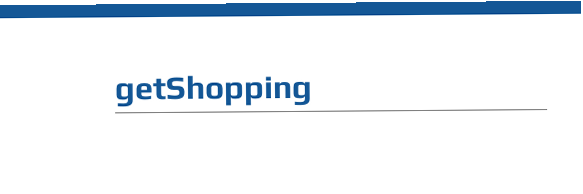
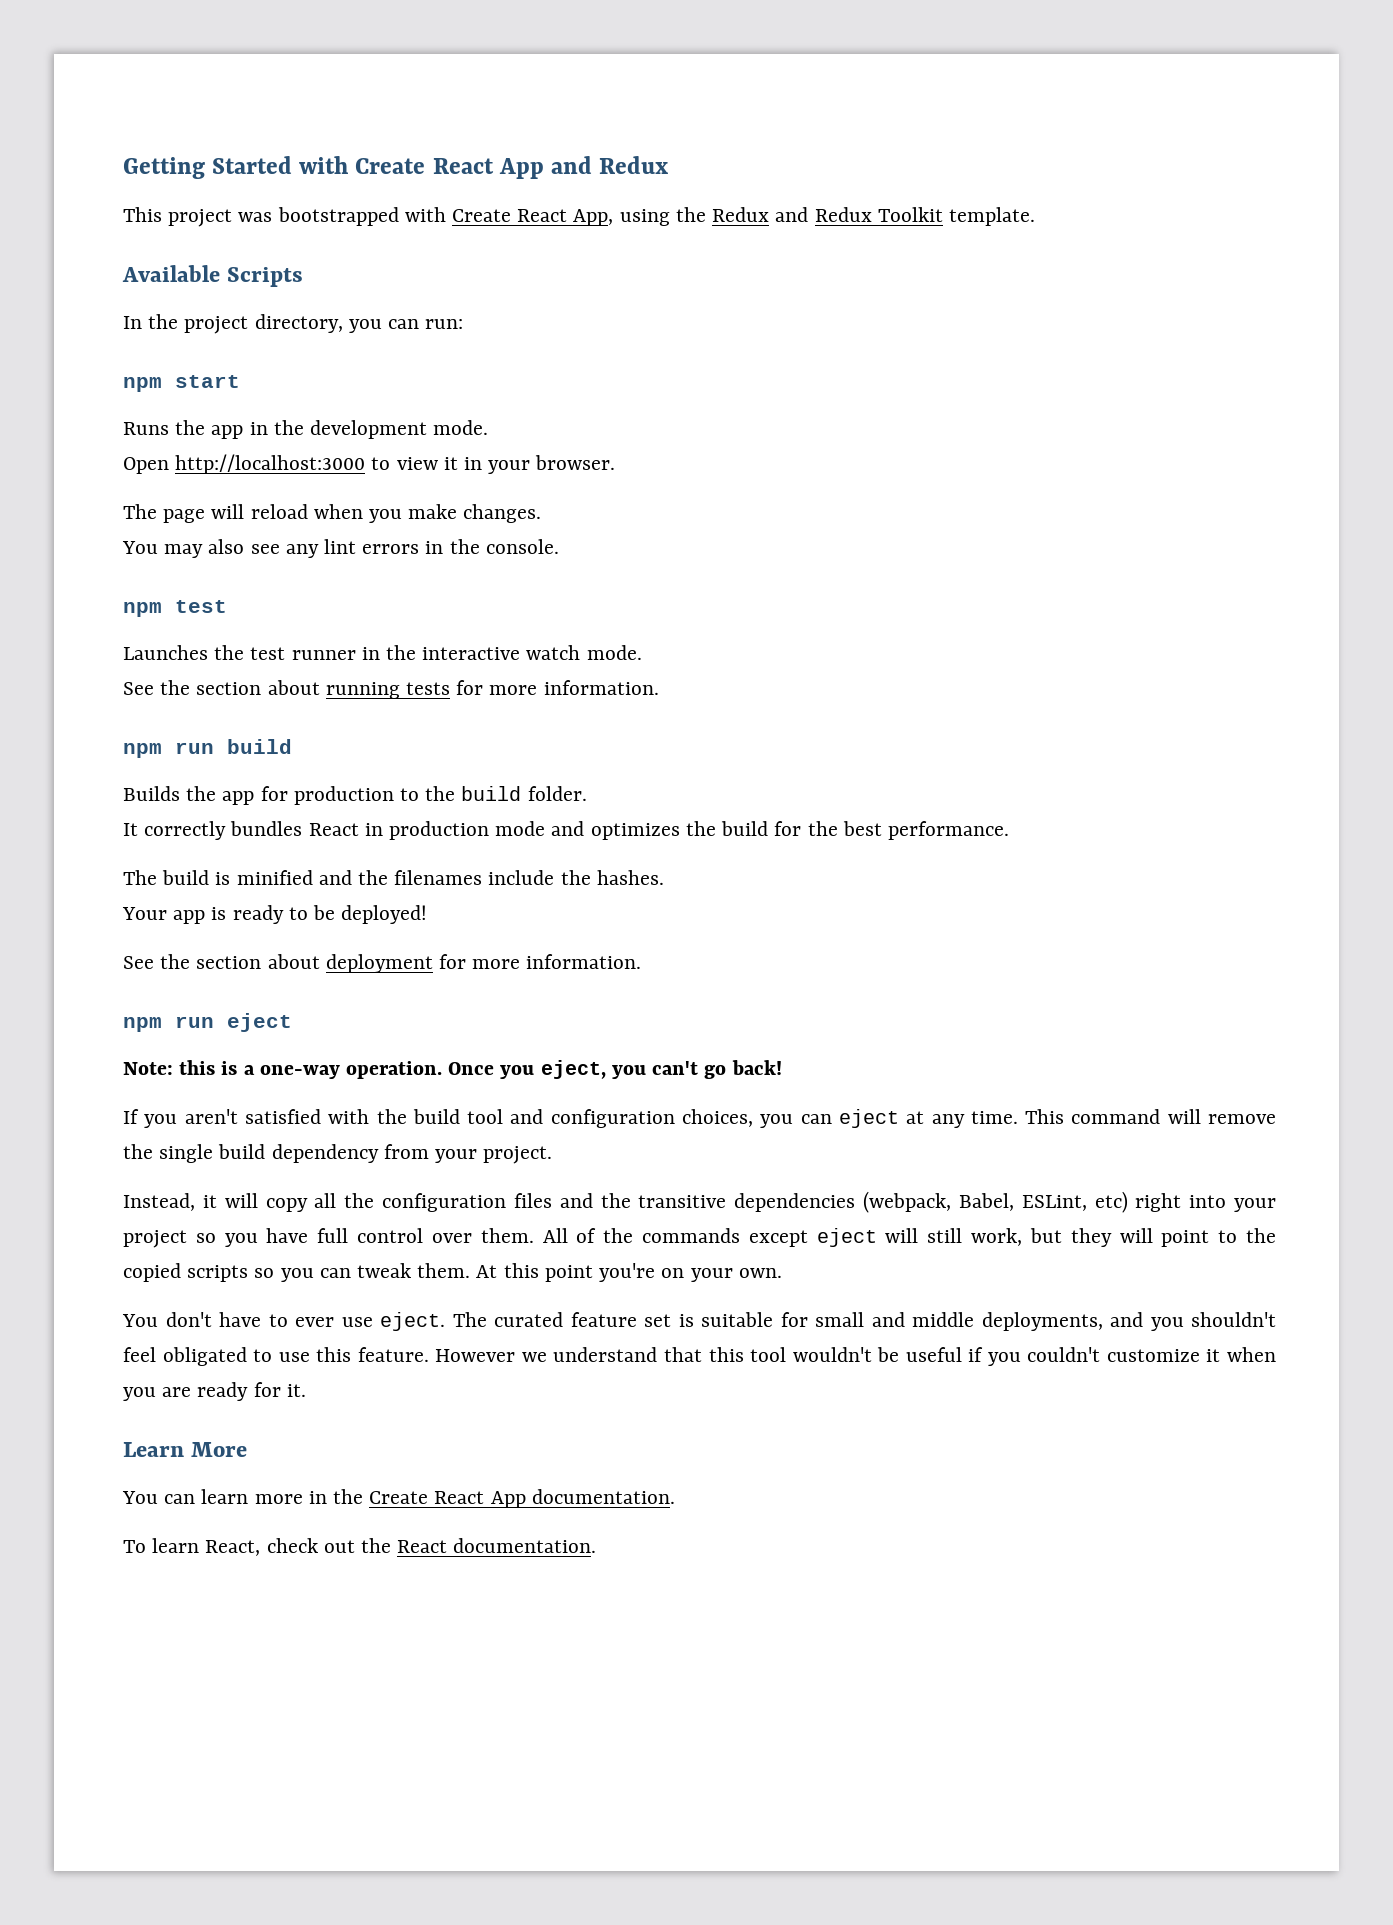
[114,74,313,108] getShopping -> [123,156,669,179] [123,207,1035,227] [122,265,303,287] [123,314,464,334] [123,375,240,392] [123,420,489,439] [123,454,616,474] [123,504,542,523] [122,539,559,558] [123,600,227,617] [123,645,642,660] [123,680,659,699] [123,739,292,758] [123,786,587,805] [123,821,1009,840] [123,870,664,885] [122,905,428,924] [123,954,642,973] [123,1013,292,1032] [123,1060,782,1079] [123,1109,1276,1128] [123,1144,553,1164] [123,1191,1276,1213] [123,1228,1276,1248] [123,1263,782,1282] [122,1312,1276,1331] [123,1347,1276,1366] [123,1382,306,1401] [123,1442,247,1457] [122,1489,675,1508] [123,1538,597,1556] Getting Started with Create React App and Redux // This project was bootstrapped with Create React App, using the Redux and Redux Toolkit template. // Available Scripts // In the project directory, you can run: // npm start // Runs the app in the development mode. // Open http://localhost:3000 to view it in your browser. // The page will reload when you make changes. // You may also see any lint errors in the console. // npm test // Launches the test runner in the interactive watch mode. // See the section about running tests for more information. // npm run build // Builds the app for production to the build folder. // It correctly bundles React in production mode and optimizes the build for the best performance. // The build is minified and the filenames include the hashes. // Your app is ready to be deployed! // See the section about deployment for more information. // npm run eject // Note: this is a one-way operation. Once you eject, you can't go back! // If you aren't satisfied with the build tool and configuration choices, you can eject at any time. This command will remove the single build dependency from your project. // Instead, it will copy all the configuration files and the transitive dependencies (webpack, Babel, ESLint, etc) right into your project so you have full control over them. All of the commands except eject will still work, but they will point to the copied scripts so you can tweak them. At this point you're on your own. // You don't have to ever use eject. The curated feature set is suitable for small and middle deployments, and you shouldn't feel obligated to use this feature. However we understand that this tool wouldn't be useful if you couldn't customize it when you are ready for it. // Learn More // You can learn more in the Create React App documentation. // To learn React, check out the React documentation.

